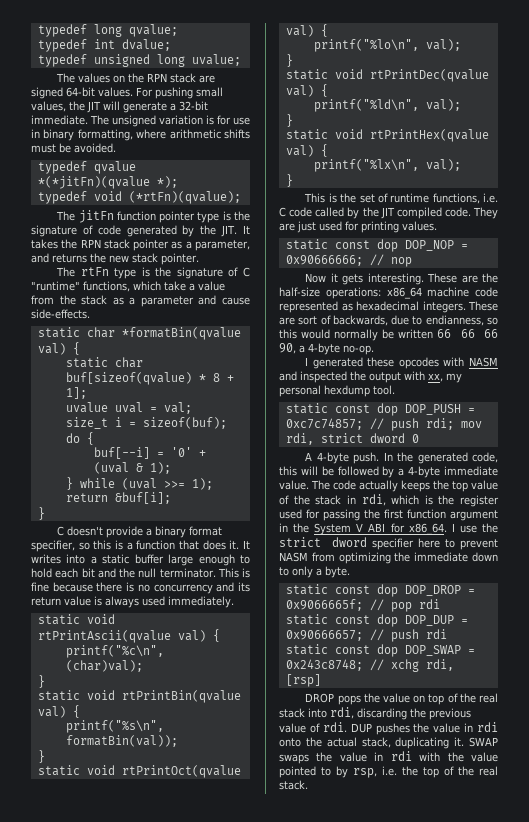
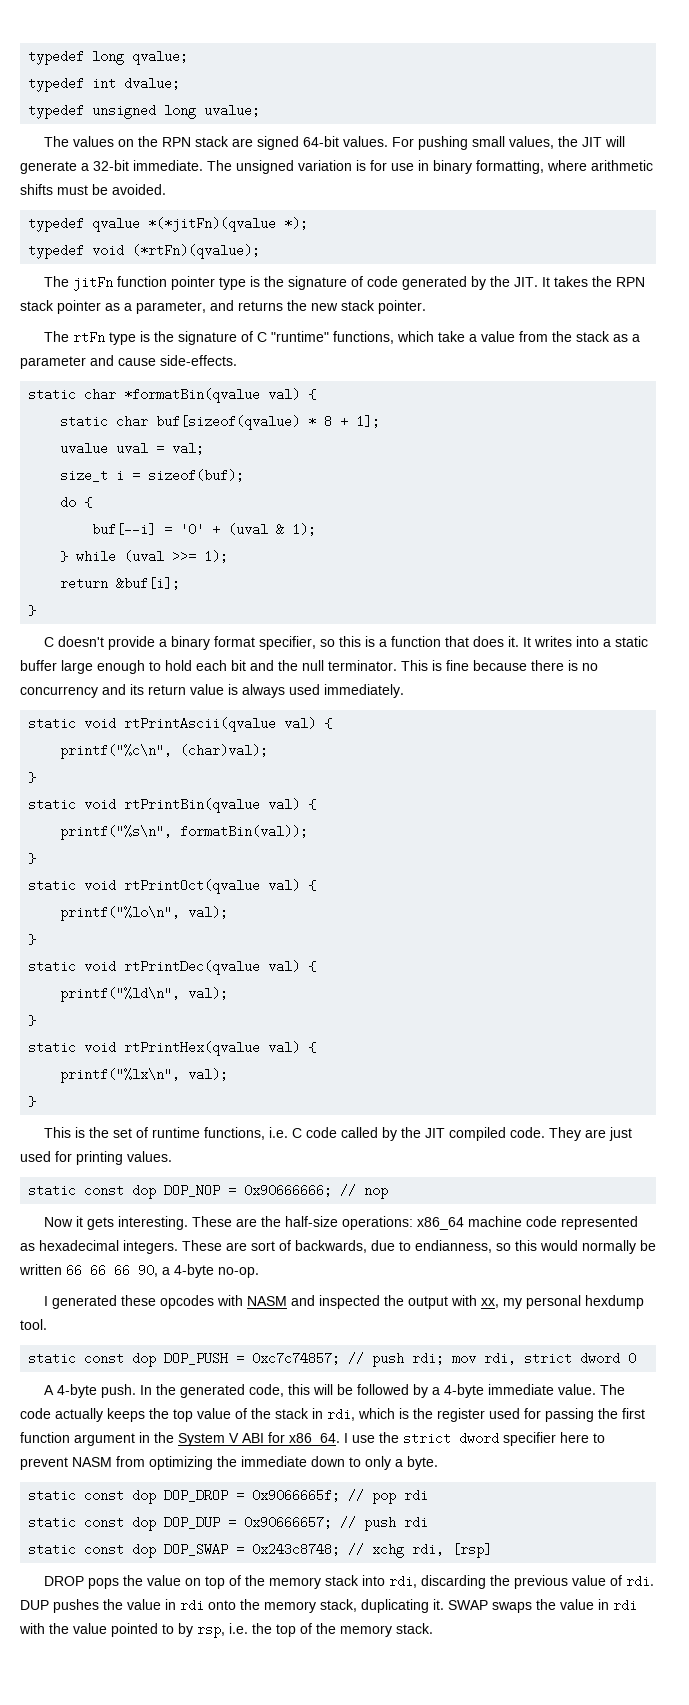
[479,693,498,703] real -> [268,1577,321,1589] memory
[326,737,357,747] actual -> [264,1601,316,1613] memory
[479,766,498,776] real -> [340,1625,392,1637] memory

